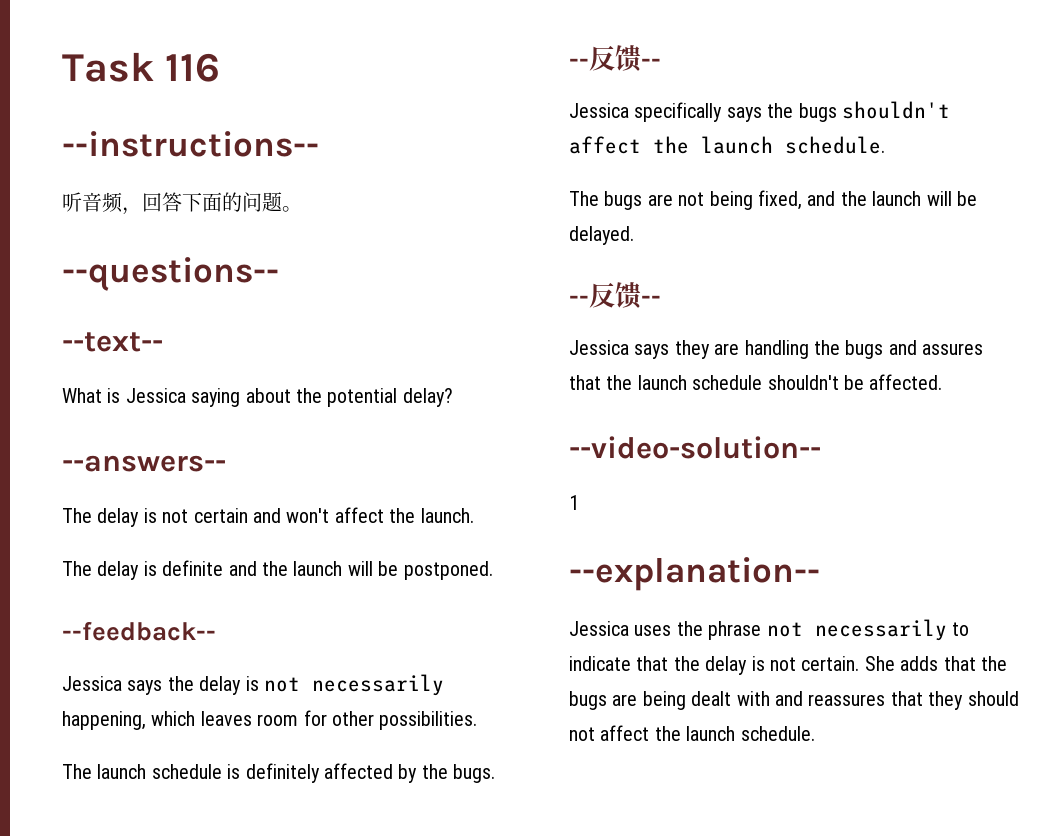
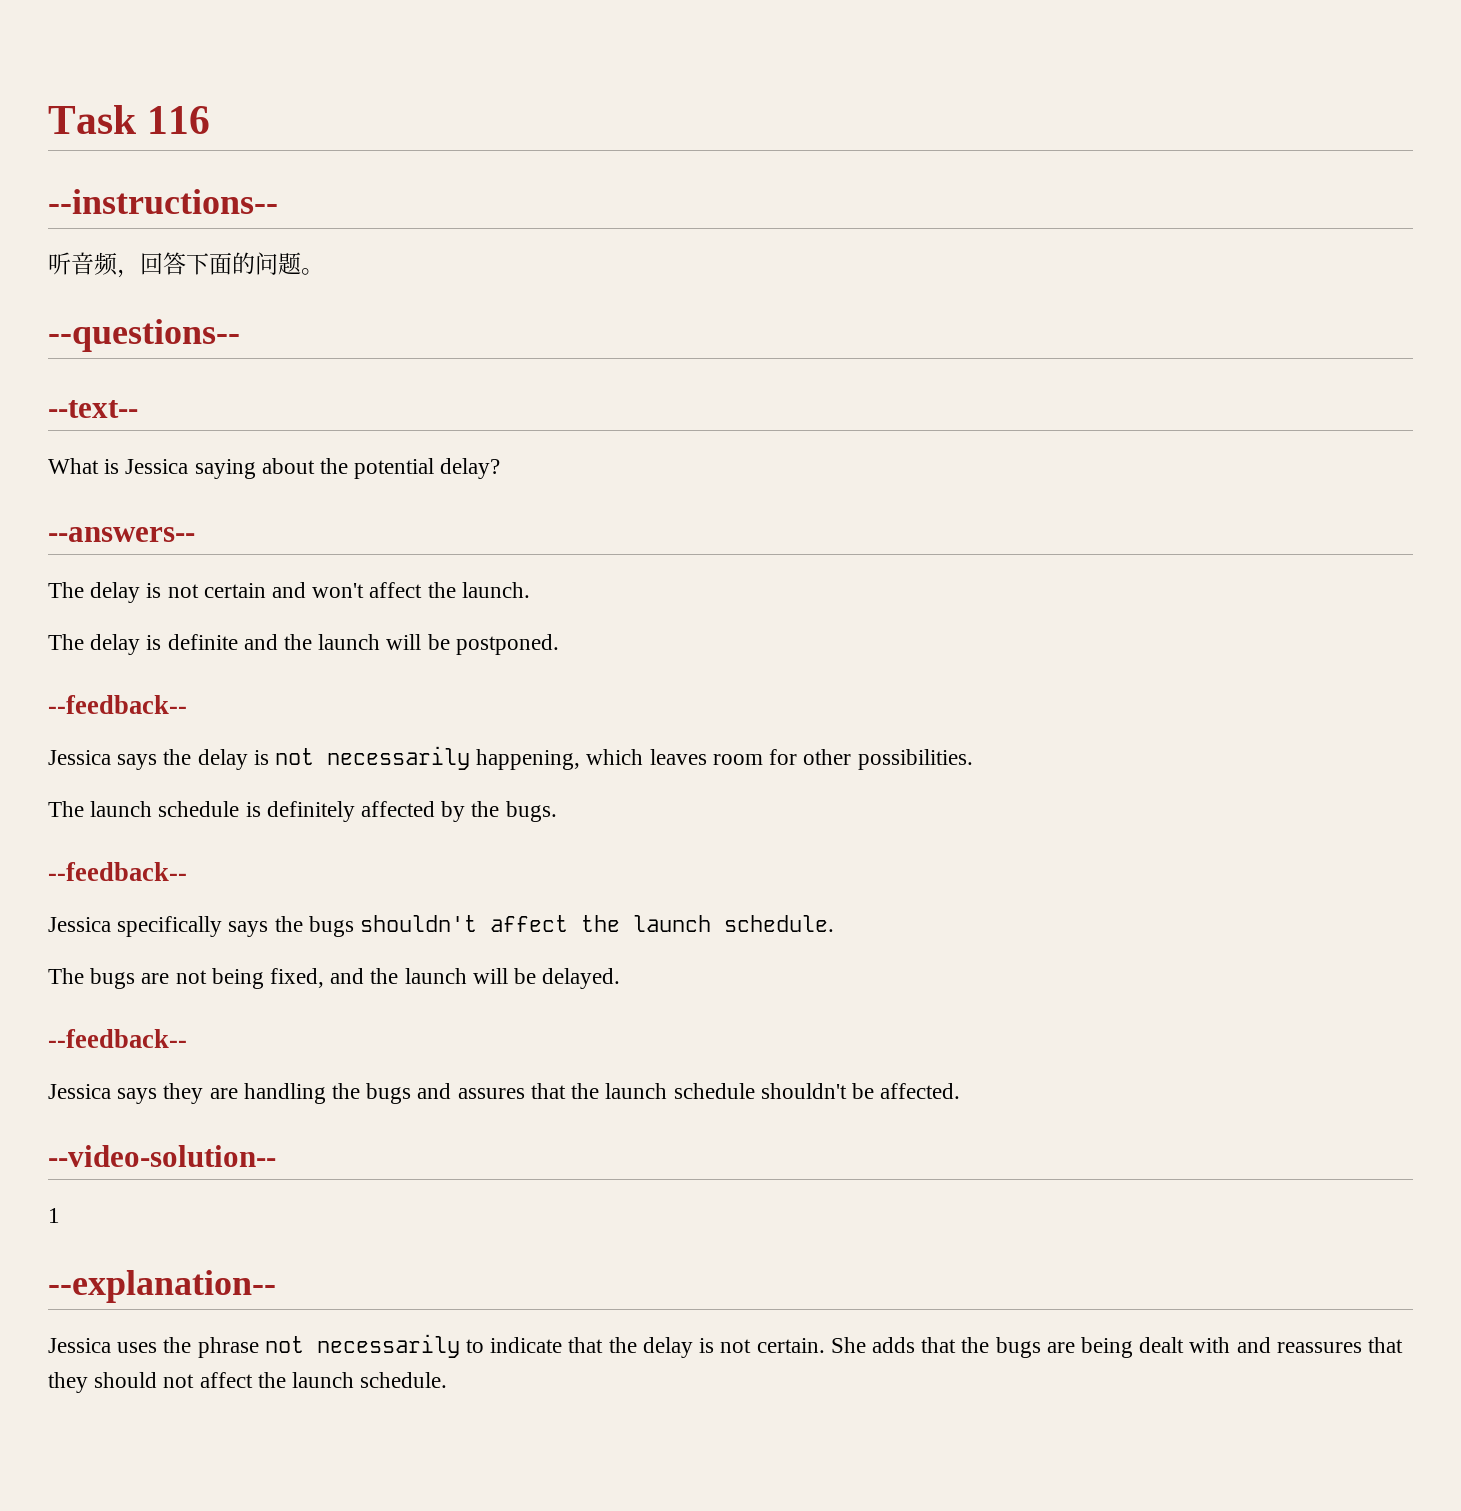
[569,45,661,72] --反馈-- -> [48,862,187,881] --feedback--
[569,282,661,309] --反馈-- -> [48,1029,187,1048] --feedback--

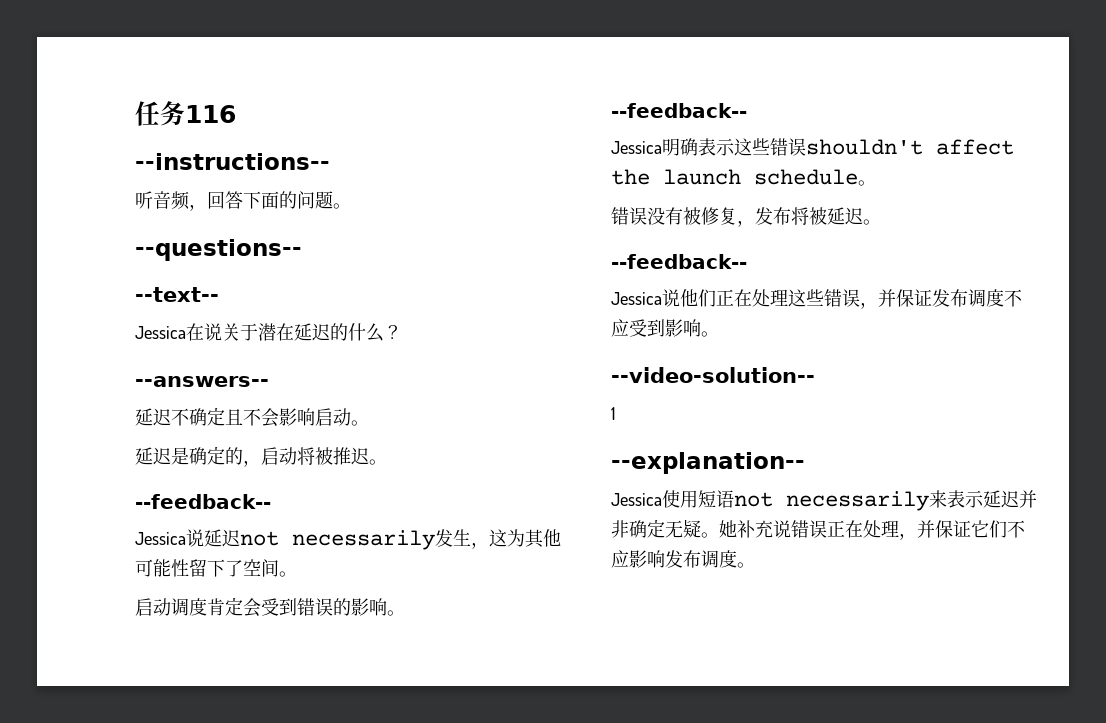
[48,105,137,134] Task -> [135,101,185,126] 任务
[48,458,501,479] [48,527,195,542] [48,582,530,603] [48,634,559,655] [48,695,187,714] [48,746,973,770] [48,801,557,822] [48,862,187,881] [48,915,835,937] [48,968,621,989] [48,1029,187,1048] [48,1083,961,1104] [48,1145,276,1167] [48,1208,60,1223] [48,1270,276,1303] [48,1334,1404,1358] [48,1372,448,1393] What is Jessica saying about the potential delay? // --answers-- // The delay is not certain and won't affect the launch. // The delay is definite and the launch will be postponed. // --feedback-- // Jessica says the delay is not necessarily happening, which leaves room for other possibilities. // The launch schedule is definitely affected by the bugs. // --feedback-- // Jessica specifically says the bugs shouldn't affect the launch schedule. // The bugs are not being fixed, and the launch will be delayed. // --feedback-- // Jessica says they are handling the bugs and assures that the launch schedule shouldn't be affected. // --video-solution-- // 1 // --explanation-- // Jessica uses the phrase not necessarily to indicate that the delay is not certain. She adds that the bugs are being dealt with and reassures that they should not affect the launch schedule. -> [135,323,402,342] [135,376,269,387] [135,407,369,427] [135,446,387,467] [135,494,271,509] [135,529,561,550] [135,559,297,577] [135,597,405,617] [611,103,747,118] [611,138,1014,156] [611,169,876,186] [611,207,881,227] [611,254,747,269] [611,289,1022,309] [611,319,719,337] [611,367,815,383] [611,407,615,420] [611,452,805,474] [611,490,1037,511] [611,519,1025,540] [611,550,755,568] Jessica在说关于潜在延迟的什么？ // --answers-- // 延迟不确定且不会影响启动。 // 延迟是确定的，启动将被推迟。 // --feedback-- // Jessica说延迟not necessarily发生，这为其他可能性留下了空间。 // 启动调度肯定会受到错误的影响。 // --feedback-- // Jessica明确表示这些错误shouldn't affect the launch schedule。 // 错误没有被修复，发布将被延迟。 // --feedback-- // Jessica说他们正在处理这些错误，并保证发布调度不应受到影响。 // --video-solution-- // 1 // --explanation-- // Jessica使用短语not necessarily来表示延迟并非确定无疑。她补充说错误正在处理，并保证它们不应影响发布调度。

